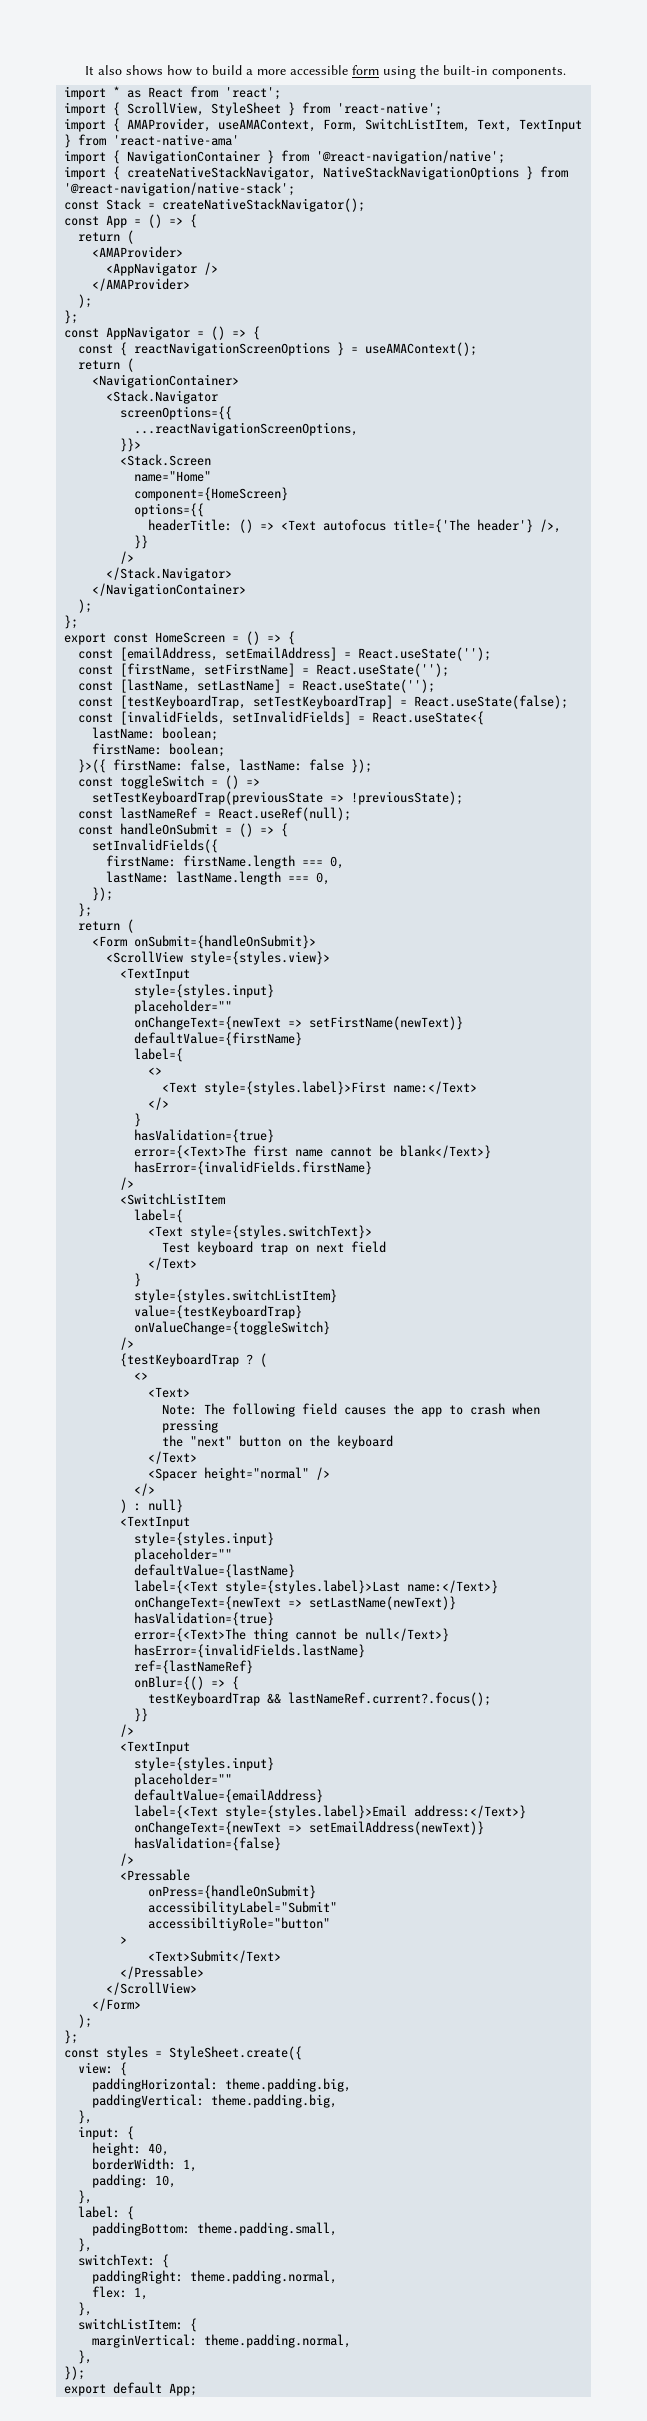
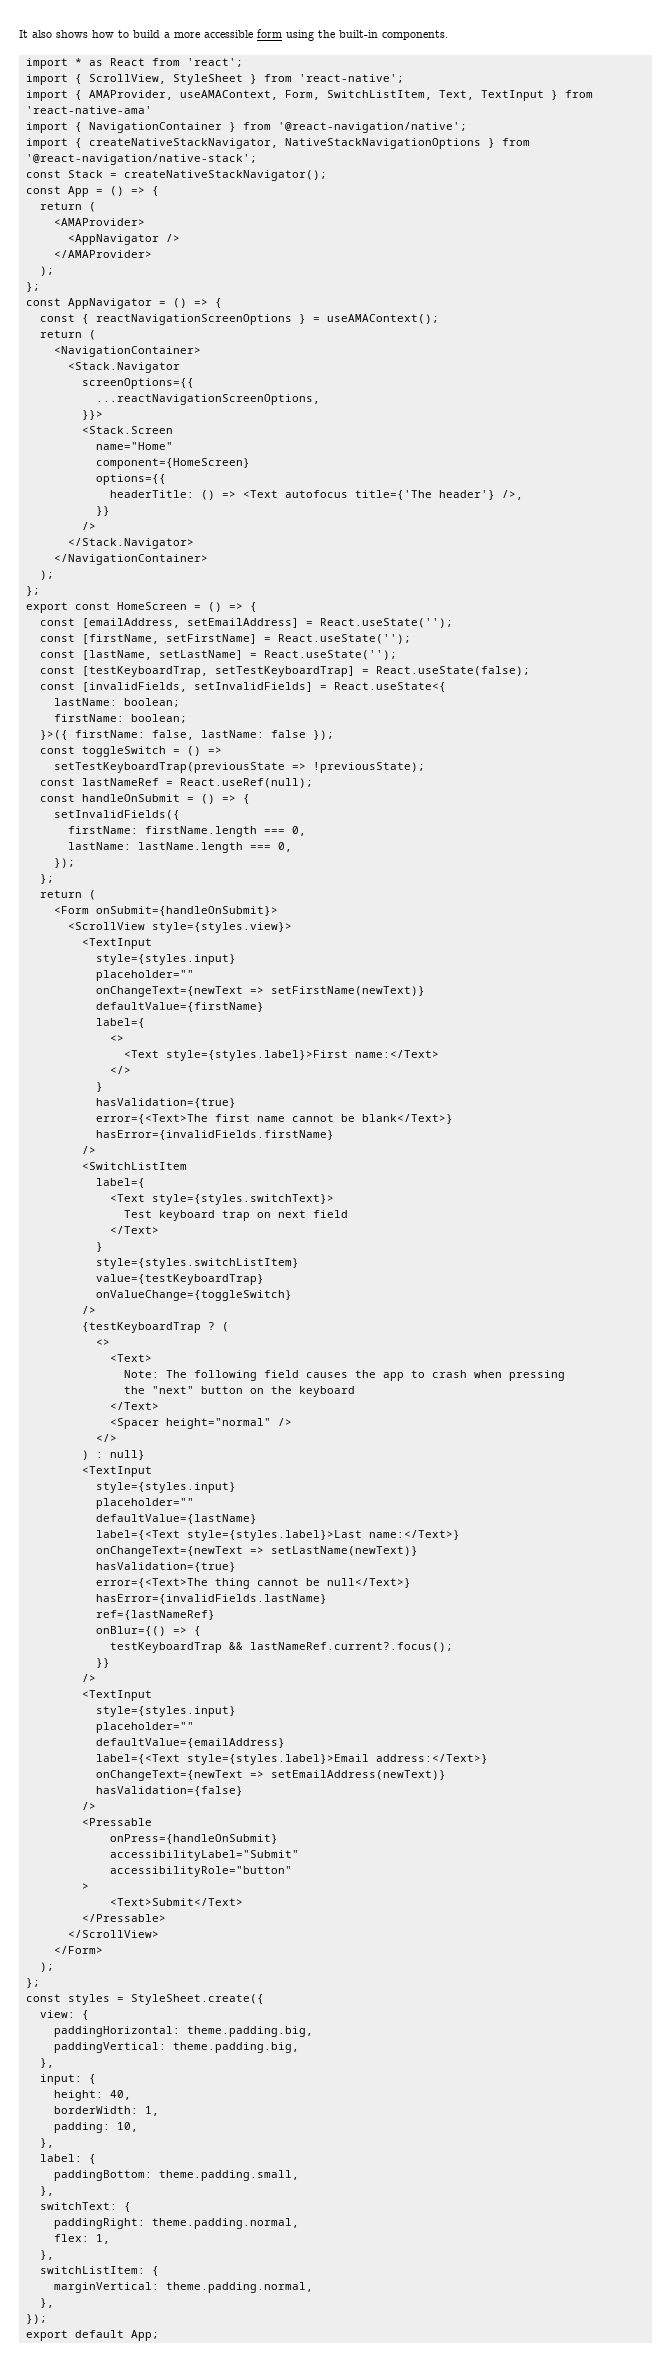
[148,1917,331,1931] accessibiltiyRole="button" -> [109,1866,292,1877] accessibilityRole="button"

